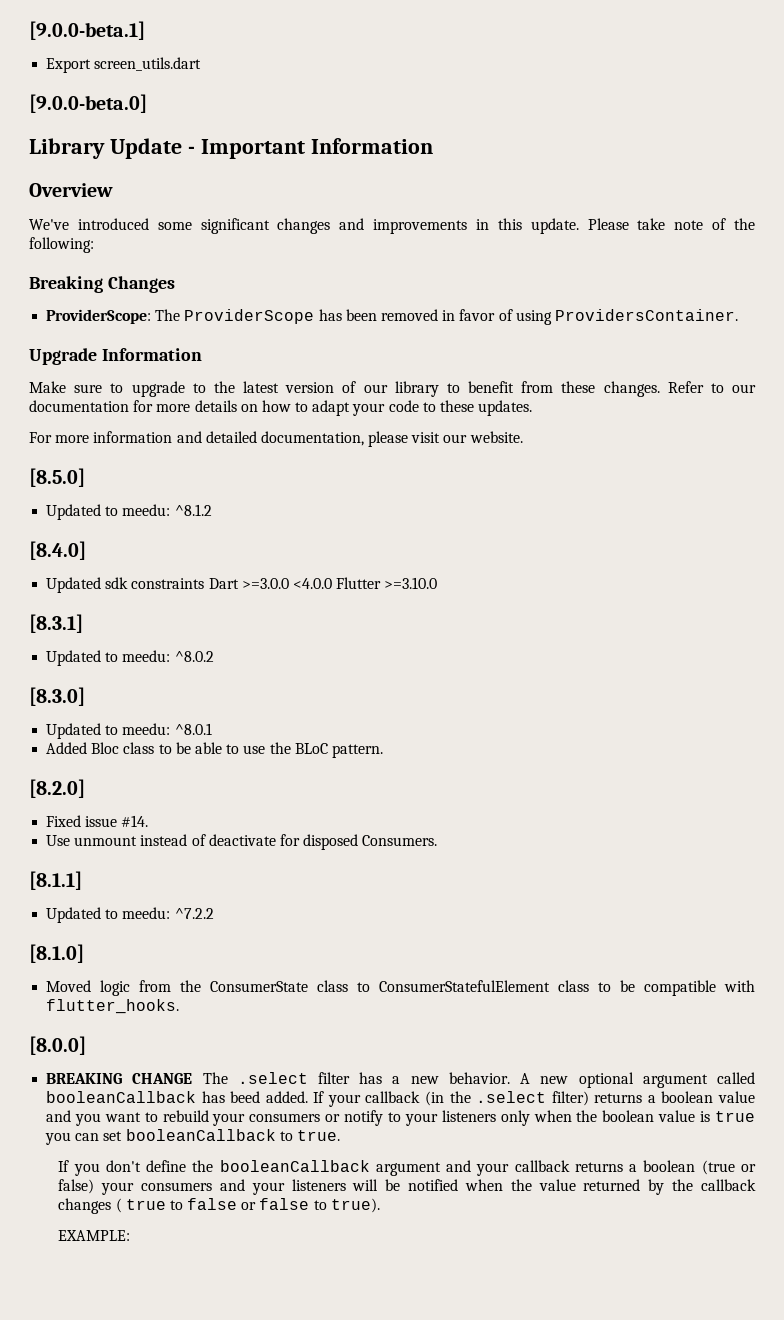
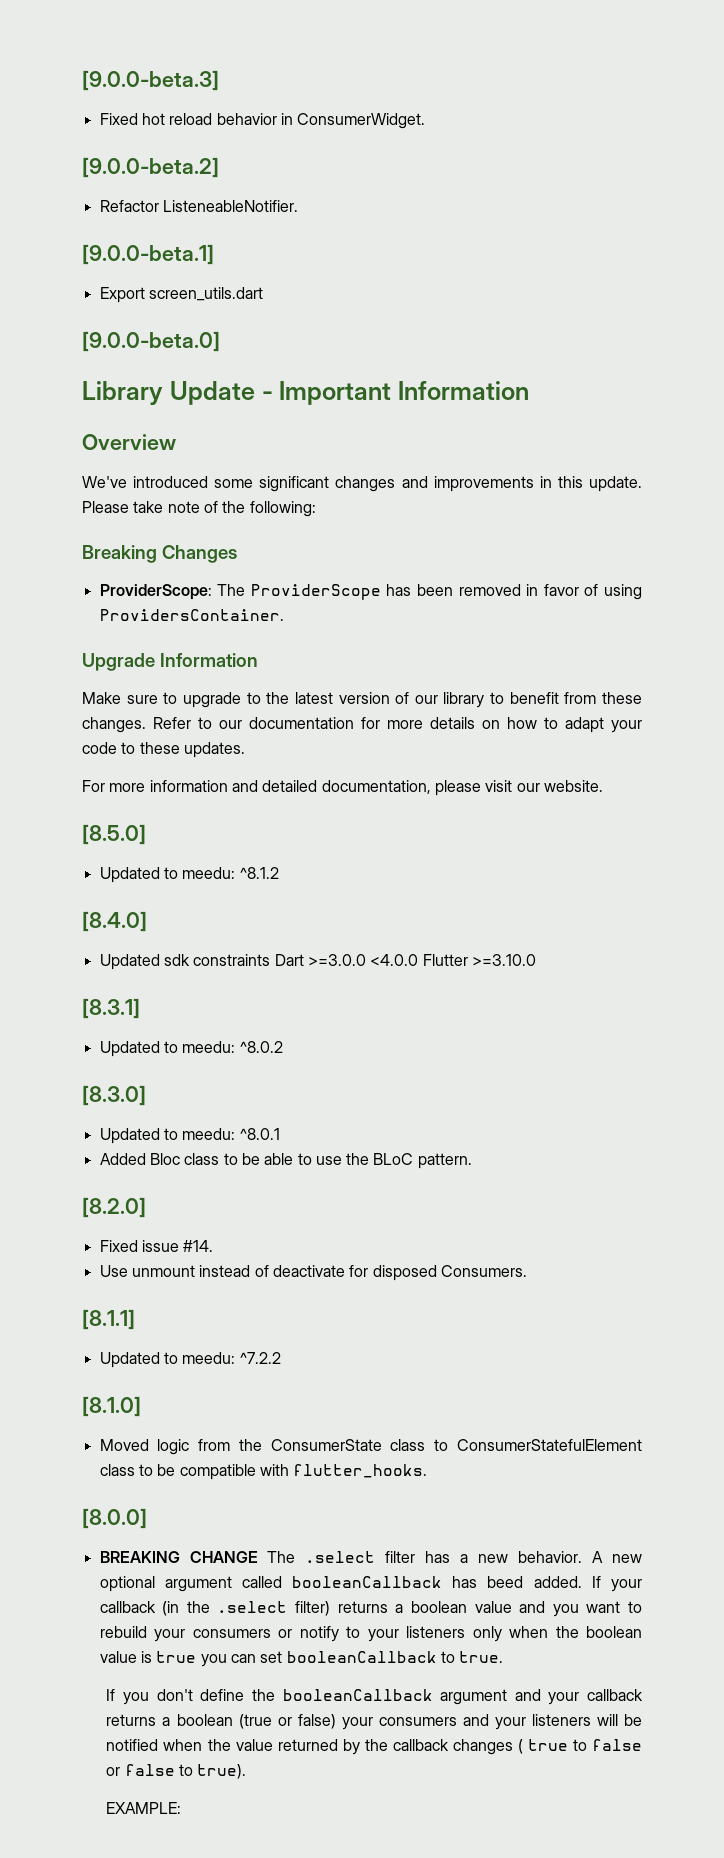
(29, 30) none -> [82,70,219,91] [99,113,426,129] [82,157,219,178] [99,200,298,212] [9.0.0-beta.3] // Fixed hot reload behavior in ConsumerWidget. // [9.0.0-beta.2] // Refactor ListeneableNotifier. //

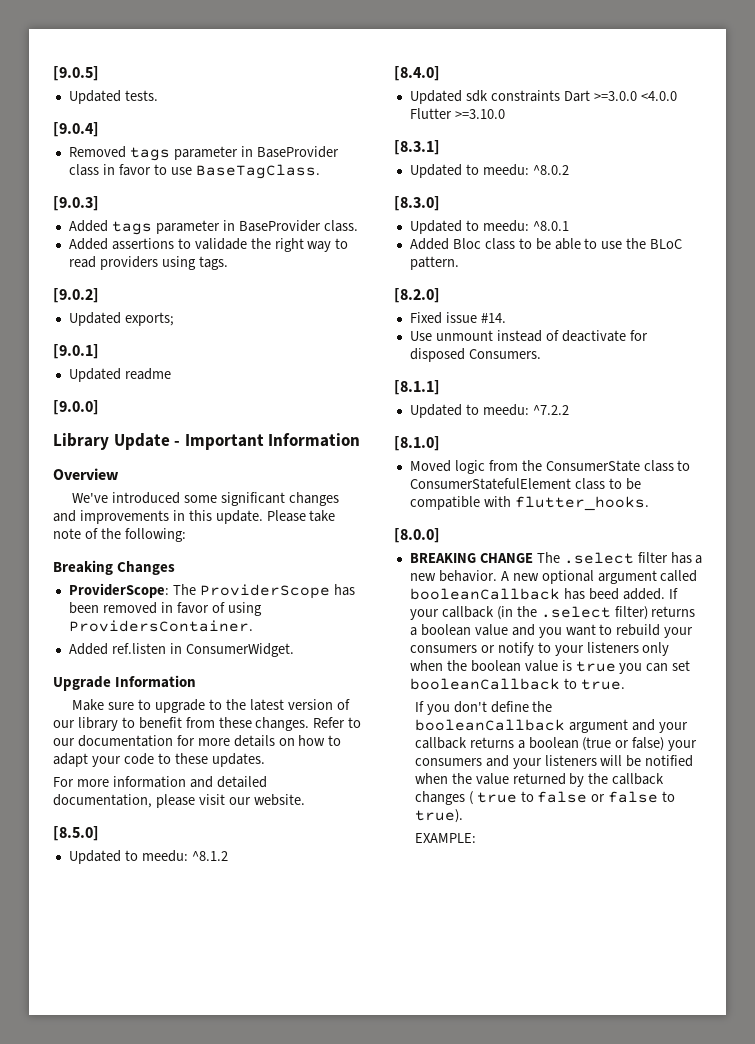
[82,70,219,91] [99,113,426,129] [82,157,219,178] [99,200,298,212] [82,244,214,265] [99,287,263,303] [82,331,220,352] [9.0.0-beta.3] // Fixed hot reload behavior in ConsumerWidget. // [9.0.0-beta.2] // Refactor ListeneableNotifier. // [9.0.0-beta.1] // Export screen_utils.dart // [9.0.0-beta.0] -> [53,66,99,81] [68,90,158,104] [53,122,99,137] [68,146,339,161] [68,164,320,179] [53,196,99,211] [68,220,358,235] [68,238,349,252] [68,256,228,270] [53,288,99,303] [68,312,174,326] [53,344,99,359] [68,368,171,382] [53,400,99,415] [9.0.5] // Updated tests. // [9.0.4] // Removed tags parameter in BaseProvider class in favor to use BaseTagClass. // [9.0.3] // Added tags parameter in BaseProvider class. // Added assertions to validade the right way to read providers using tags. // [9.0.2] // Updated exports; // [9.0.1] // Updated readme // [9.0.0]
(284, 615) none -> [68,643,294,657] // Added ref.listen in ConsumerWidget.

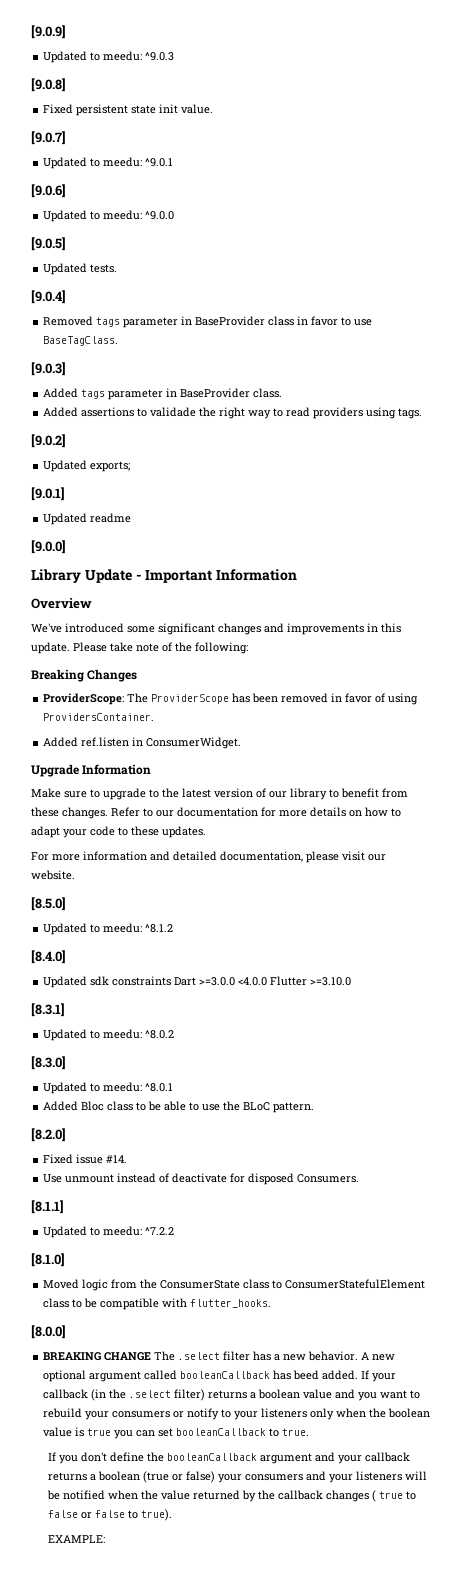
(53, 73) none -> [31,25,66,39] [43,51,175,63] [31,78,66,92] [43,104,214,116] [31,131,66,145] [43,157,174,169] [31,184,66,198] [43,210,175,222] [9.0.9] // Updated to meedu: ^9.0.3 // [9.0.8] // Fixed persistent state init value. // [9.0.7] // Updated to meedu: ^9.0.1 // [9.0.6] // Updated to meedu: ^9.0.0 //

